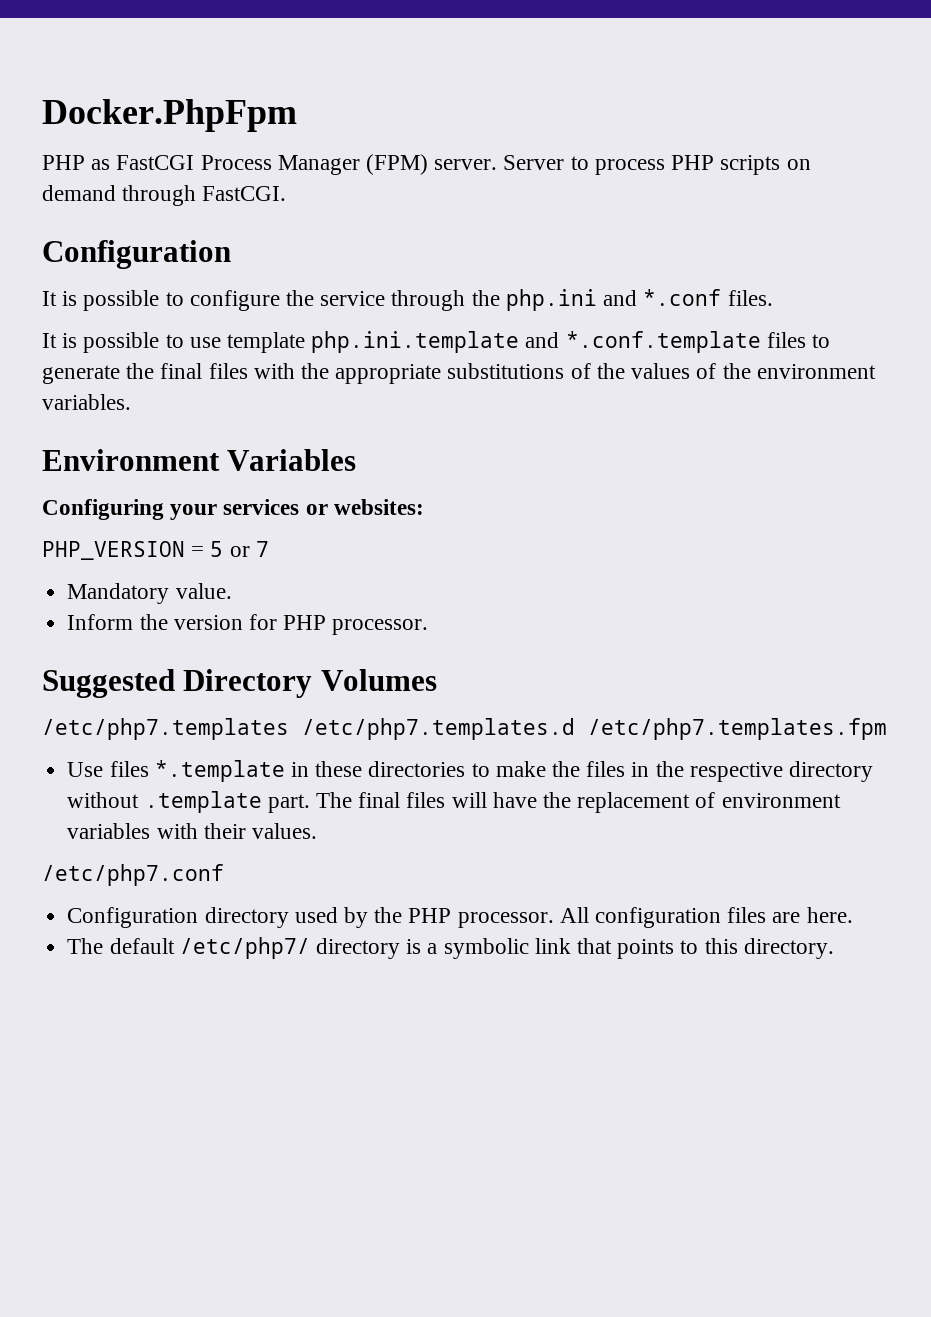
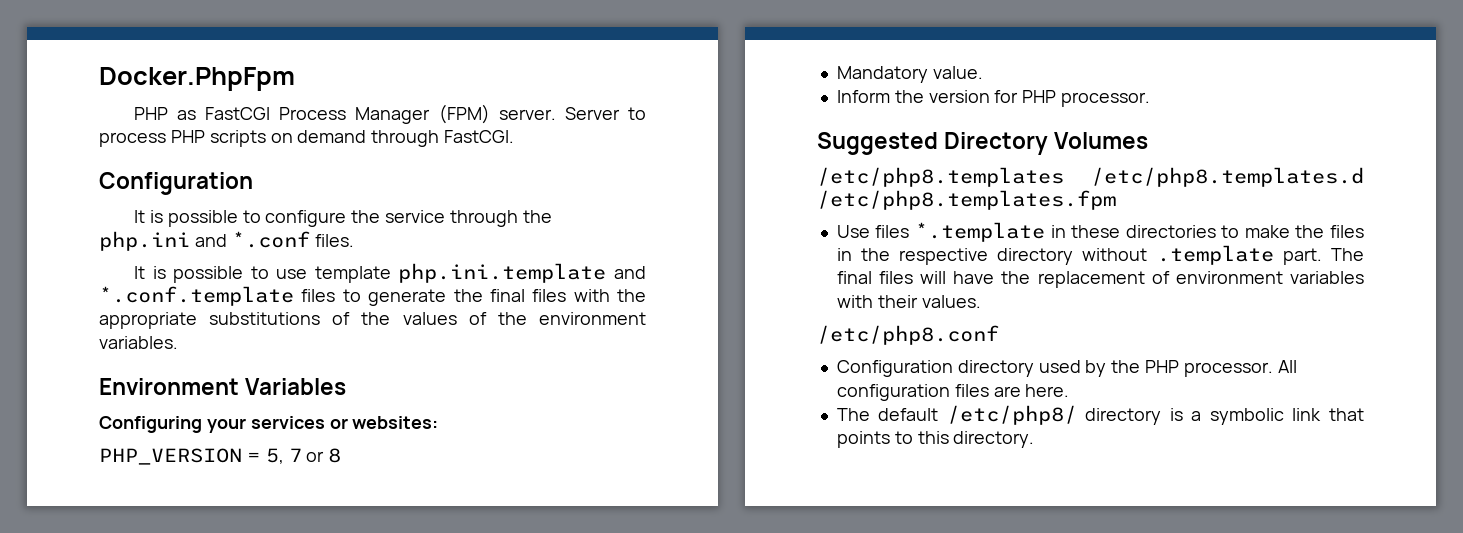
[210,541,269,557] 5 or 7 -> [265,448,342,464] 5, 7 or 8
[42,718,887,740] /etc/php7.templates /etc/php7.templates.d /etc/php7.templates.fpm -> [817,167,1364,187] [817,190,1116,210] /etc/php8.templates /etc/php8.templates.d /etc/php8.templates.fpm
[42,864,224,886] /etc/php7.conf -> [817,325,999,345] /etc/php8.conf
[179,937,310,959] /etc/php7/ -> [946,405,1077,425] /etc/php8/

